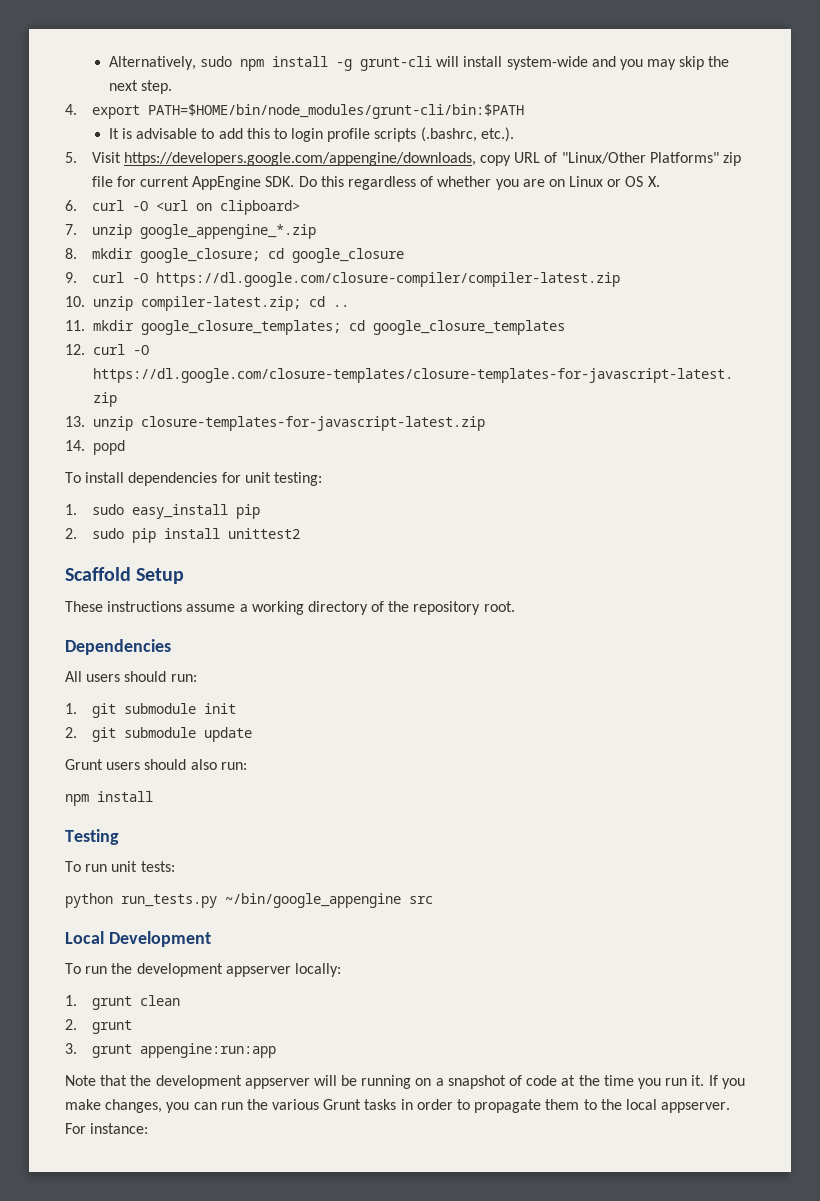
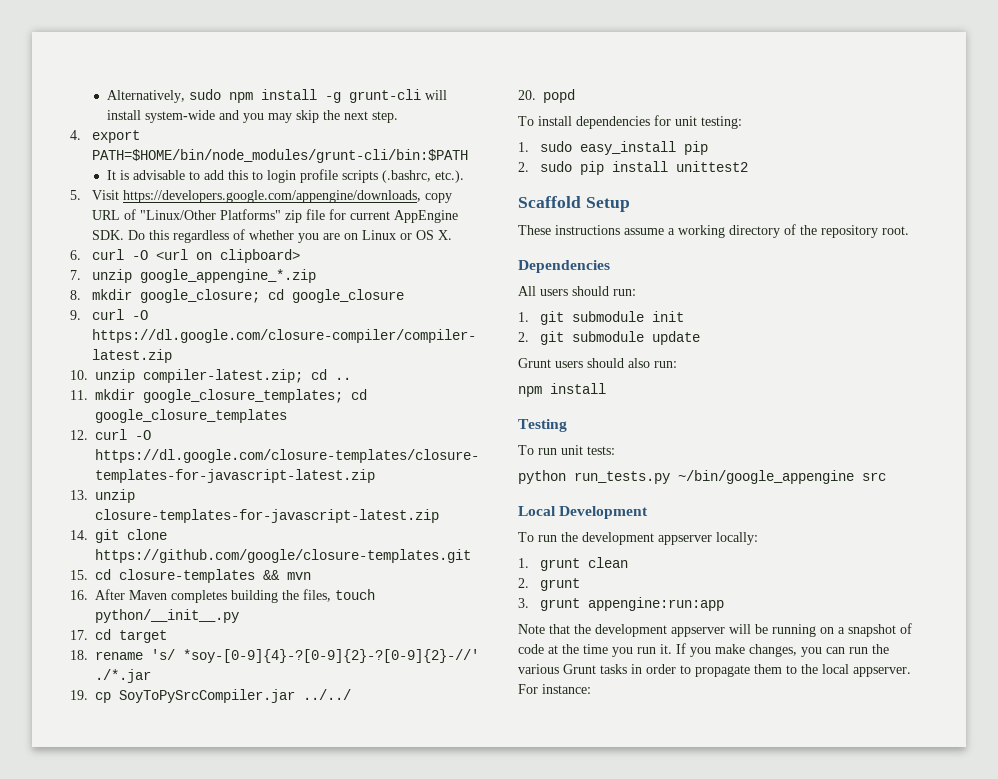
(85, 445) none -> [95,529,167,543] [95,549,471,563] [70,569,311,583] [70,589,375,603] [95,609,239,623] [70,629,167,643] [70,649,479,663] [95,669,151,683] [70,689,351,703] [518,90,536,100] git clone https://github.com/google/closure-templates.git // 15. cd closure-templates && mvn // 16. After Maven completes building the files, touch python/__init__.py // 17. cd target // 18. rename 's/ *soy-[0-9]{4}-?[0-9]{2}-?[0-9]{2}-//' ./*.jar // 19. cp SoyToPySrcCompiler.jar ../../ // 20.

